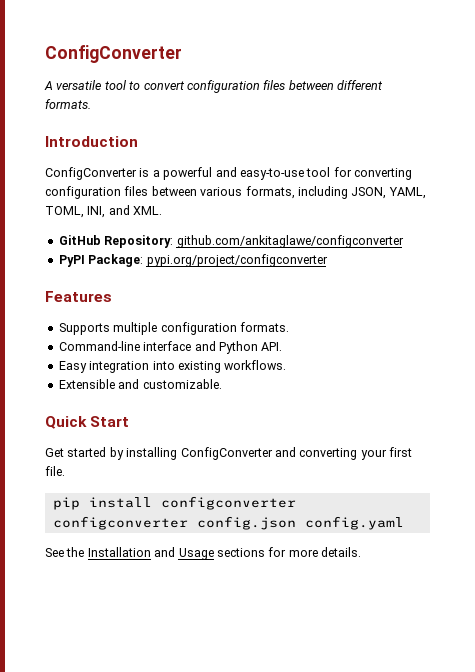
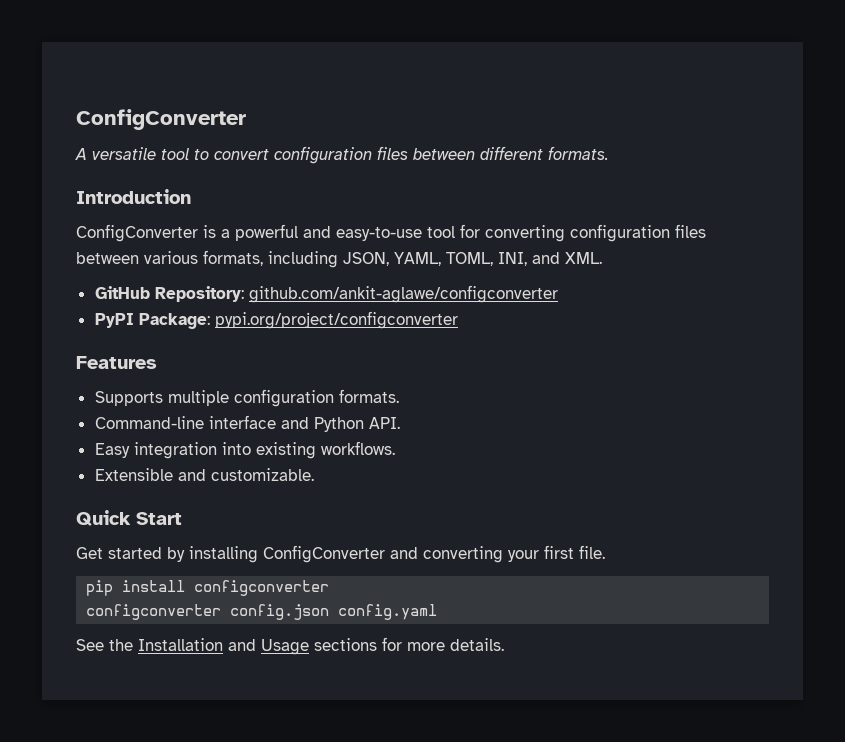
[176,235,404,248] github.com/ankitaglawe/configconverter -> [248,285,558,303] github.com/ankit-aglawe/configconverter

